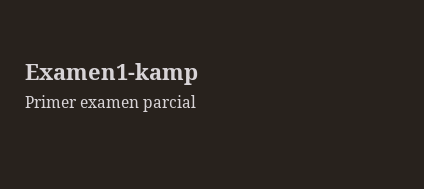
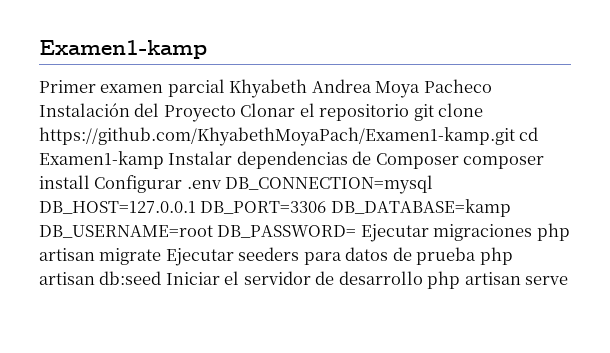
(197, 103) none -> [229,79,492,98] [39,103,484,122] [39,127,539,146] [39,151,545,169] [39,175,434,194] [39,199,511,217] [39,223,570,242] [39,247,513,266] [39,271,569,289] Khyabeth Andrea Moya Pacheco Instalación del Proyecto Clonar el repositorio git clone https://github.com/KhyabethMoyaPach/Examen1-kamp.git cd Examen1-kamp Instalar dependencias de Composer composer install Configurar .env DB_CONNECTION=mysql DB_HOST=127.0.0.1 DB_PORT=3306 DB_DATABASE=kamp DB_USERNAME=root DB_PASSWORD= Ejecutar migraciones php artisan migrate Ejecutar seeders para datos de prueba php artisan db:seed Iniciar el servidor de desarrollo php artisan serve

